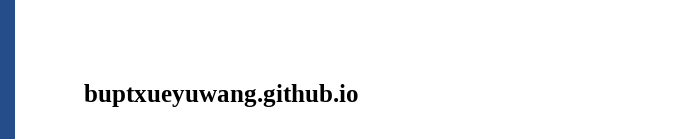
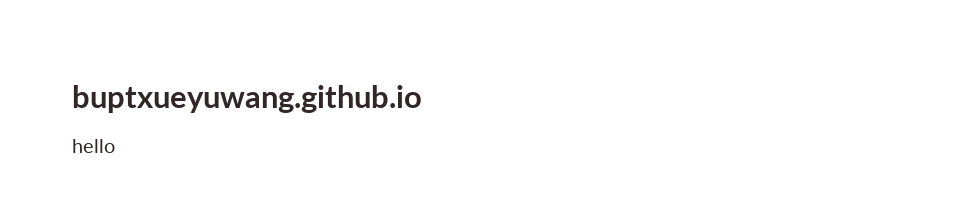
(359, 95) none -> [72,139,115,153] // hello

